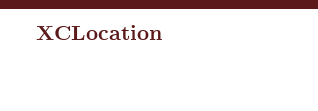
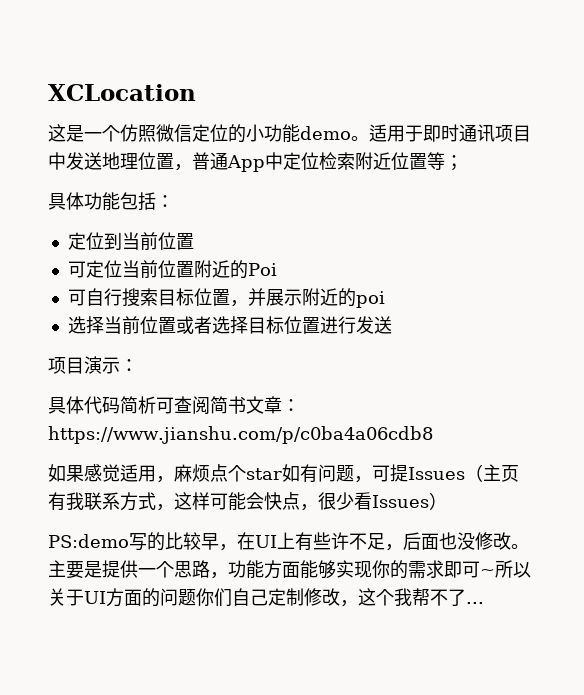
(162, 32) none -> [48,124,531,143] [48,152,463,172] [48,192,174,211] [67,232,194,250] [67,260,277,279] [67,288,385,308] [67,316,392,334] [48,356,138,374] [48,396,300,414] [48,426,433,444] [48,464,519,483] [48,492,447,511] [48,532,529,551] [48,560,531,579] [48,588,484,607] // 这是一个仿照微信定位的小功能demo。适用于即时通讯项目中发送地理位置，普通App中定位检索附近位置等； // 具体功能包括： // 定位到当前位置 // 可定位当前位置附近的Poi // 可自行搜索目标位置，并展示附近的poi // 选择当前位置或者选择目标位置进行发送 // 项目演示： // 具体代码简析可查阅简书文章：https://www.jianshu.com/p/c0ba4a06cdb8 // 如果感觉适用，麻烦点个star如有问题，可提Issues（主页有我联系方式，这样可能会快点，很少看Issues） // PS:demo写的比较早，在UI上有些许不足，后面也没修改。主要是提供一个思路，功能方面能够实现你的需求即可~所以关于UI方面的问题你们自己定制修改，这个我帮不了...

